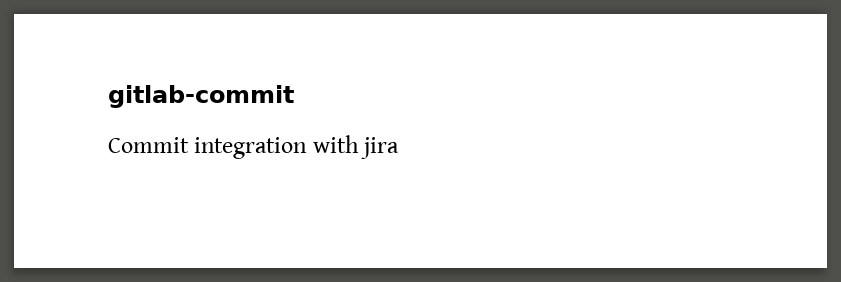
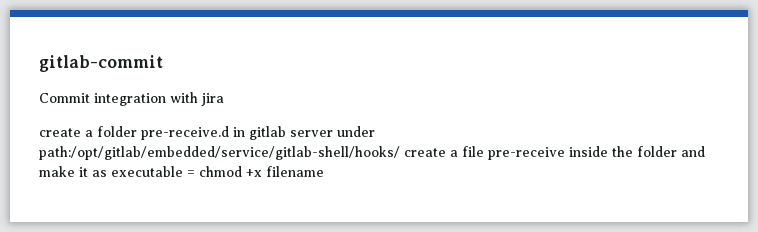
(400, 148) none -> [39,126,375,140] [39,146,705,160] [39,166,324,177] // create a folder pre-receive.d in gitlab server under path:/opt/gitlab/embedded/service/gitlab-shell/hooks/ create a file pre-receive inside the folder and make it as executable = chmod +x filename

